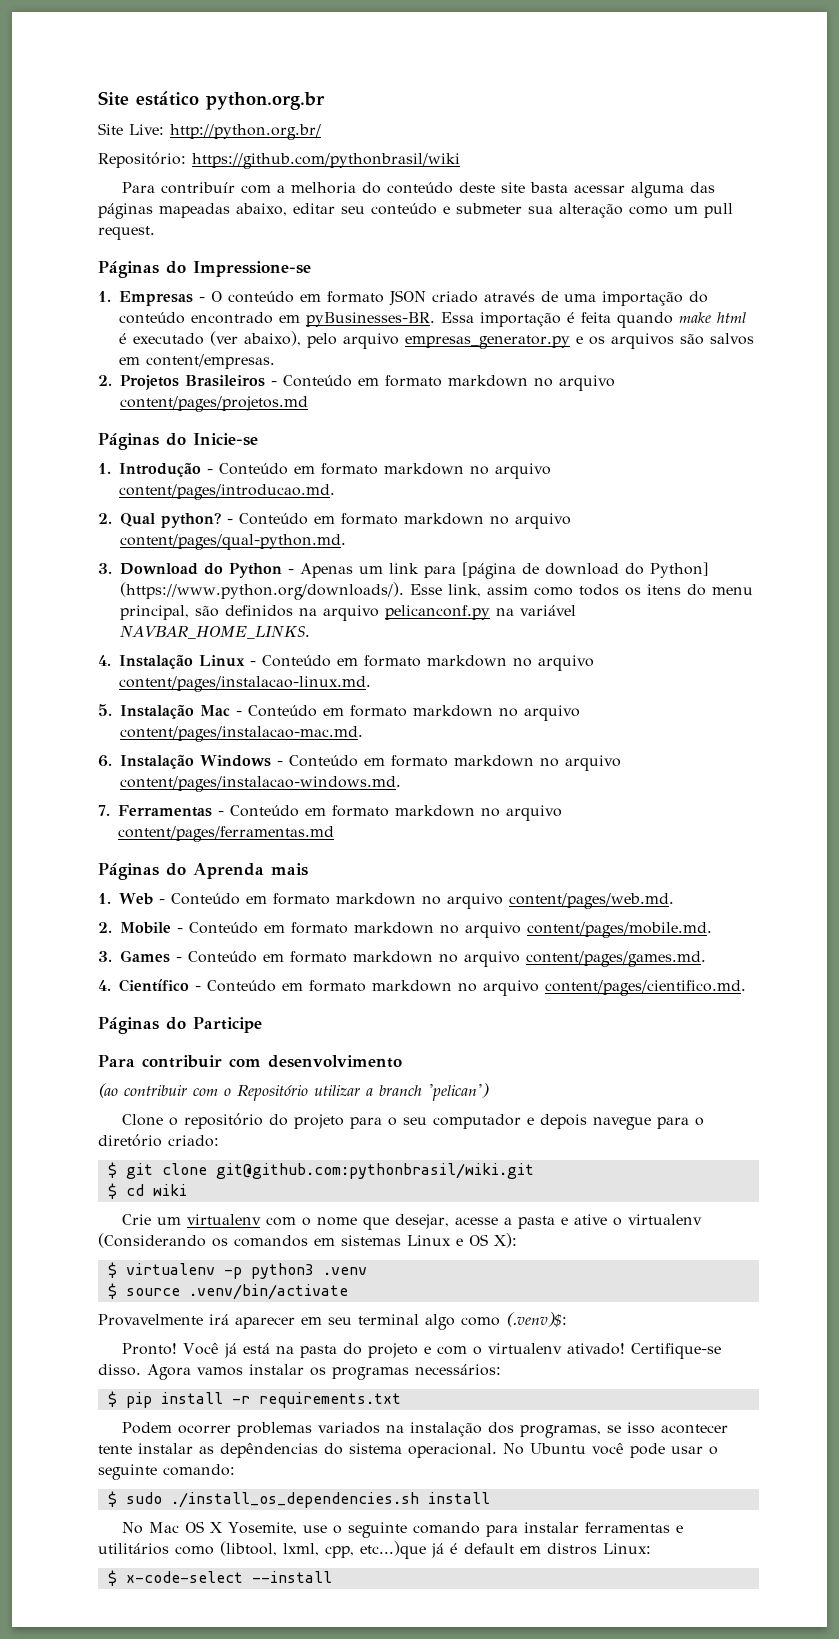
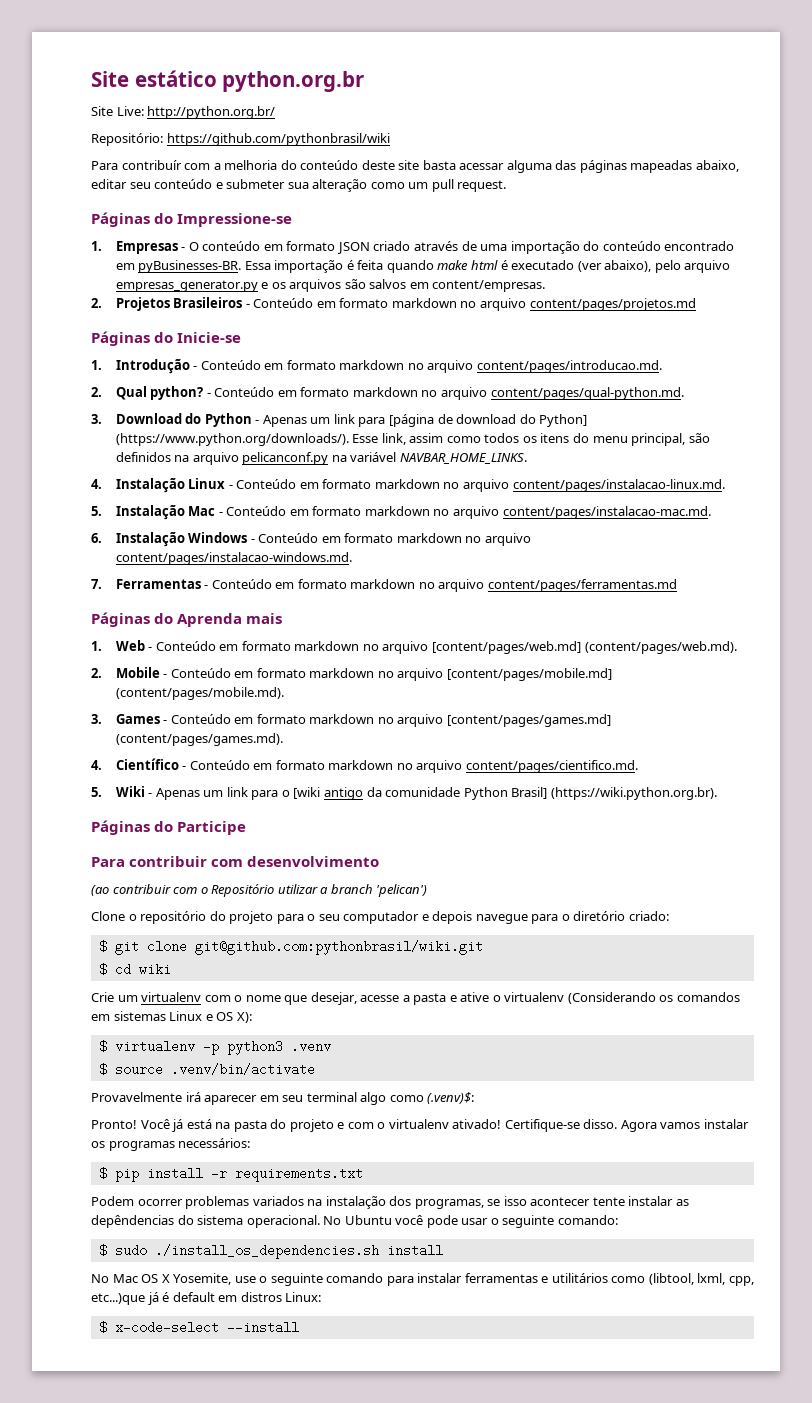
[508,893,674,909] content/pages/web.md. -> [431,641,737,654] [content/pages/web.md] (content/pages/web.md).
[527,922,712,938] content/pages/mobile.md. -> [446,668,612,681] [115,687,284,700] [content/pages/mobile.md] (content/pages/mobile.md).
[526,951,706,967] content/pages/games.md. -> [446,714,611,727] [115,733,283,746] [content/pages/games.md] (content/pages/games.md).
(746, 988) none -> [91,786,717,800] // 5. Wiki - Apenas um link para o [wiki antigo da comunidade Python Brasil] (https://wiki.python.org.br).

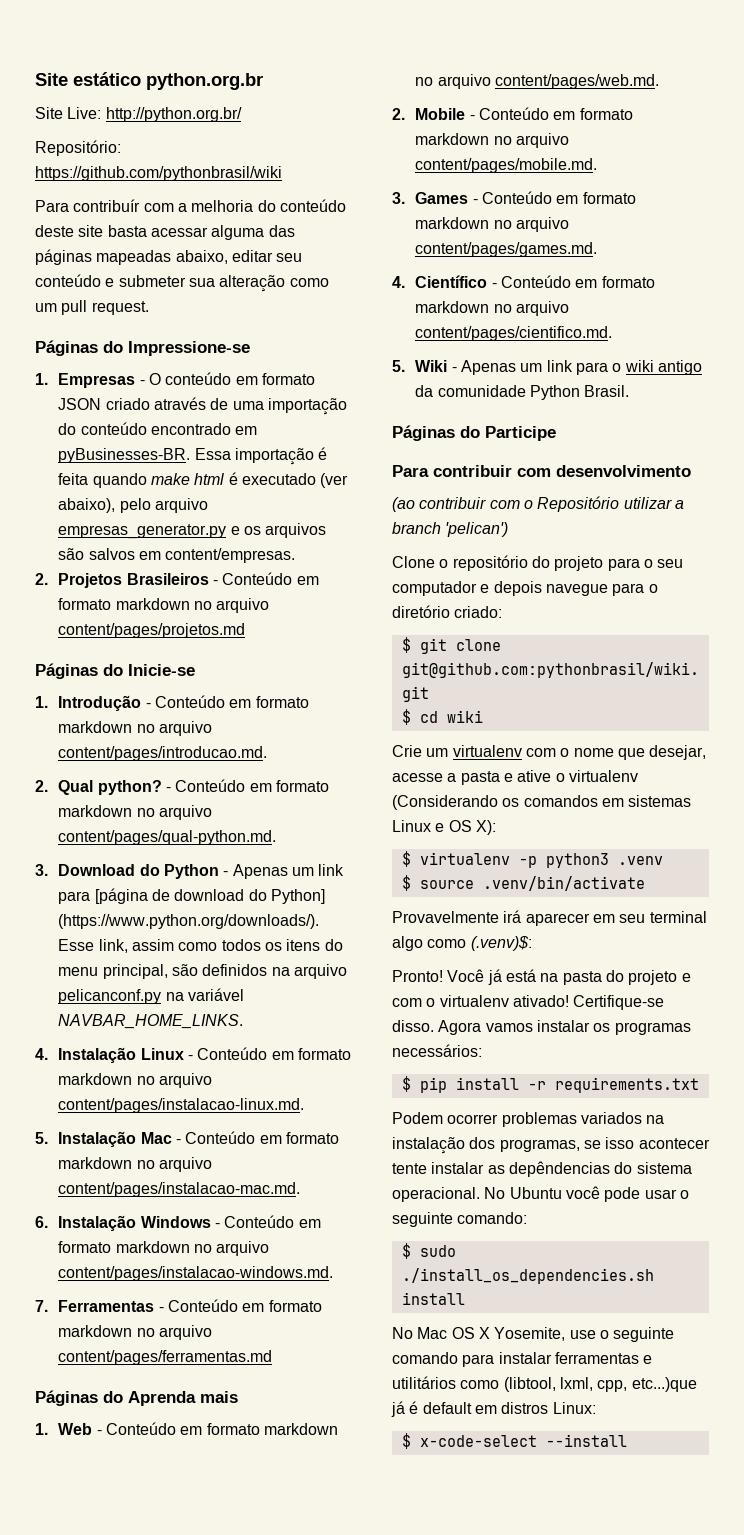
[431,641,737,654] [content/pages/web.md] (content/pages/web.md). -> [495,74,660,89] content/pages/web.md.
[446,668,612,681] [115,687,284,700] [content/pages/mobile.md] (content/pages/mobile.md). -> [415,158,598,173] content/pages/mobile.md.
[446,714,611,727] [115,733,283,746] [content/pages/games.md] (content/pages/games.md). -> [415,242,598,257] content/pages/games.md.
[293,787,321,799] [wiki -> [624,360,654,372] wiki
[511,787,717,800] Brasil] (https://wiki.python.org.br). -> [584,385,630,397] Brasil.

